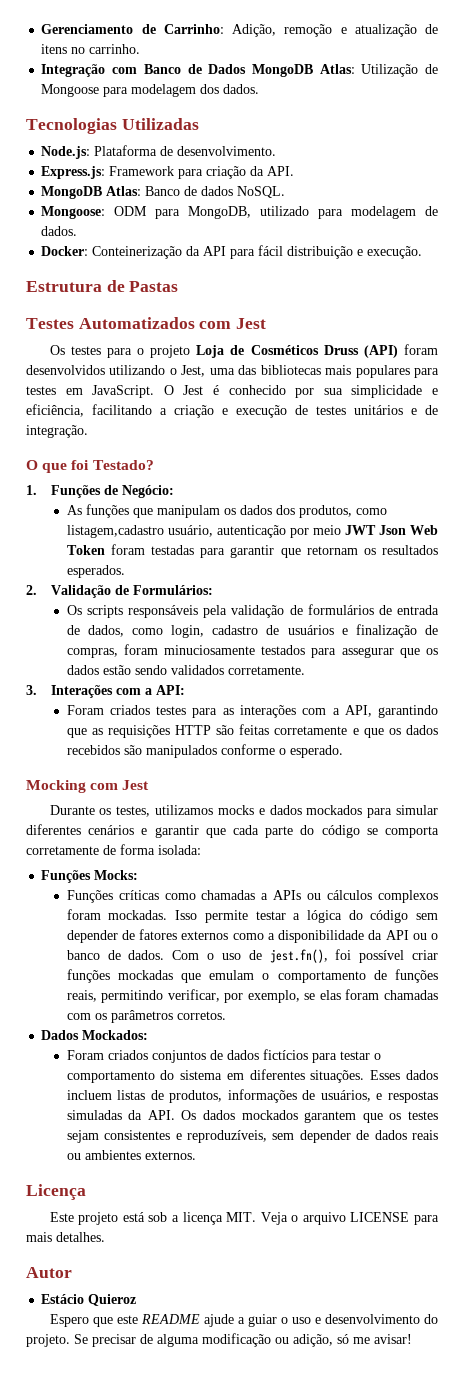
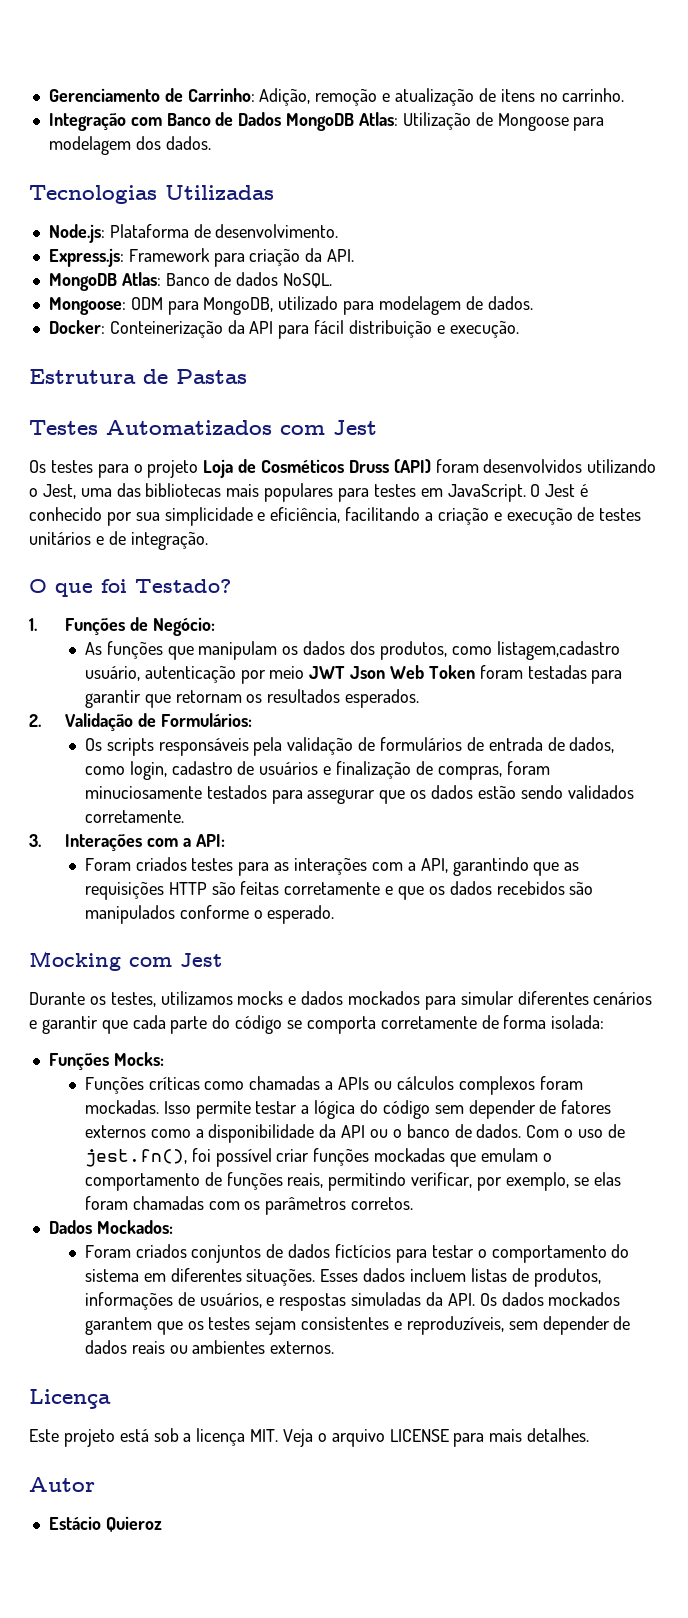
[49,1314,438,1327] [26,1333,412,1347] // Espero que este README ajude a guiar o uso e desenvolvimento do projeto. Se precisar de alguma modificação ou adição, só me avisar! -> (162, 1524) none

